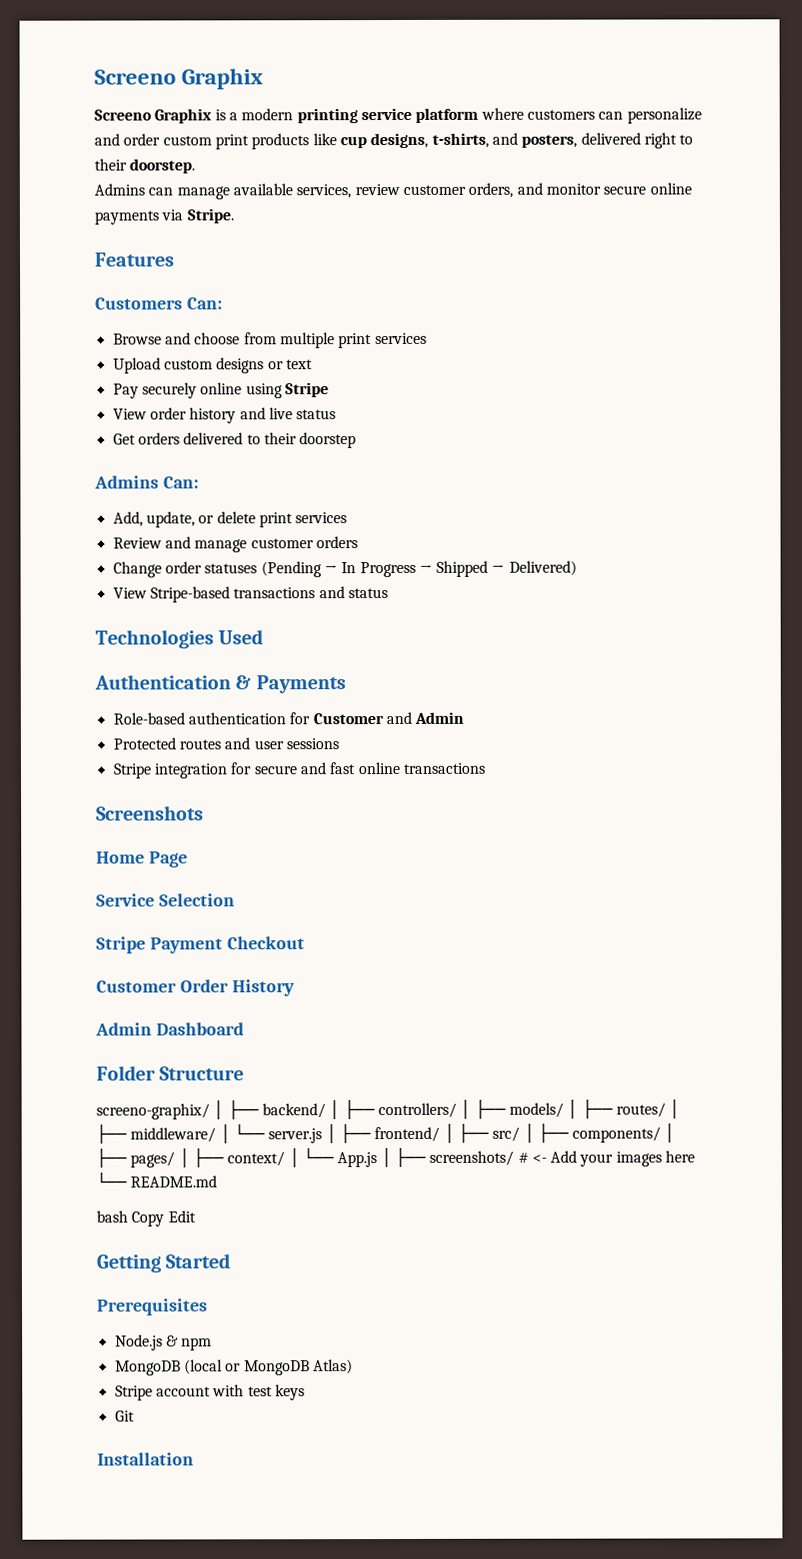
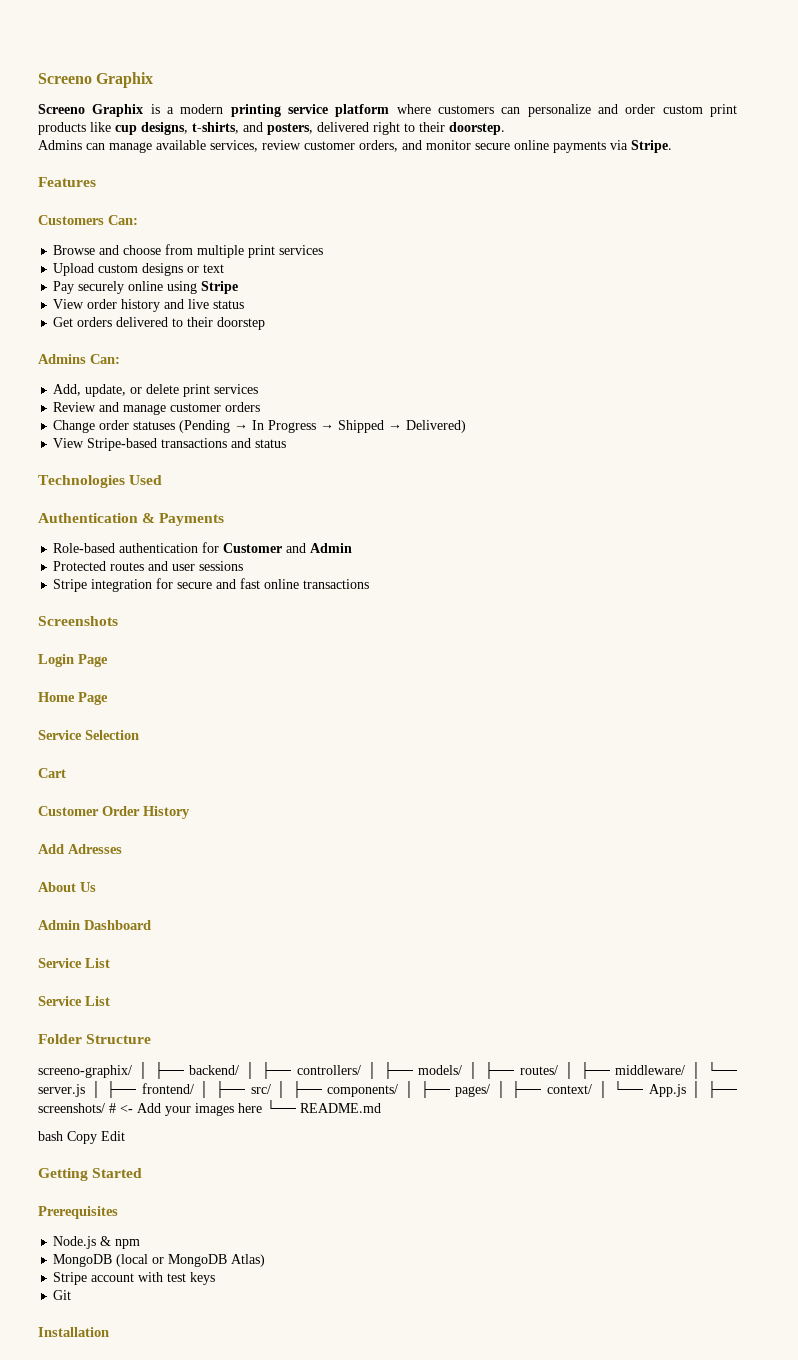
(204, 813) none -> [38,654,108,667] // Login Page
[96,936,305,954] Stripe Payment Checkout -> [38,768,66,778] Cart
[95,1022,244,1036] Admin Dashboard -> [38,844,122,854] [38,882,96,892] [38,920,151,930] [38,958,110,968] [38,996,110,1006] Add Adresses // About Us // Admin Dashboard // Service List // Service List

